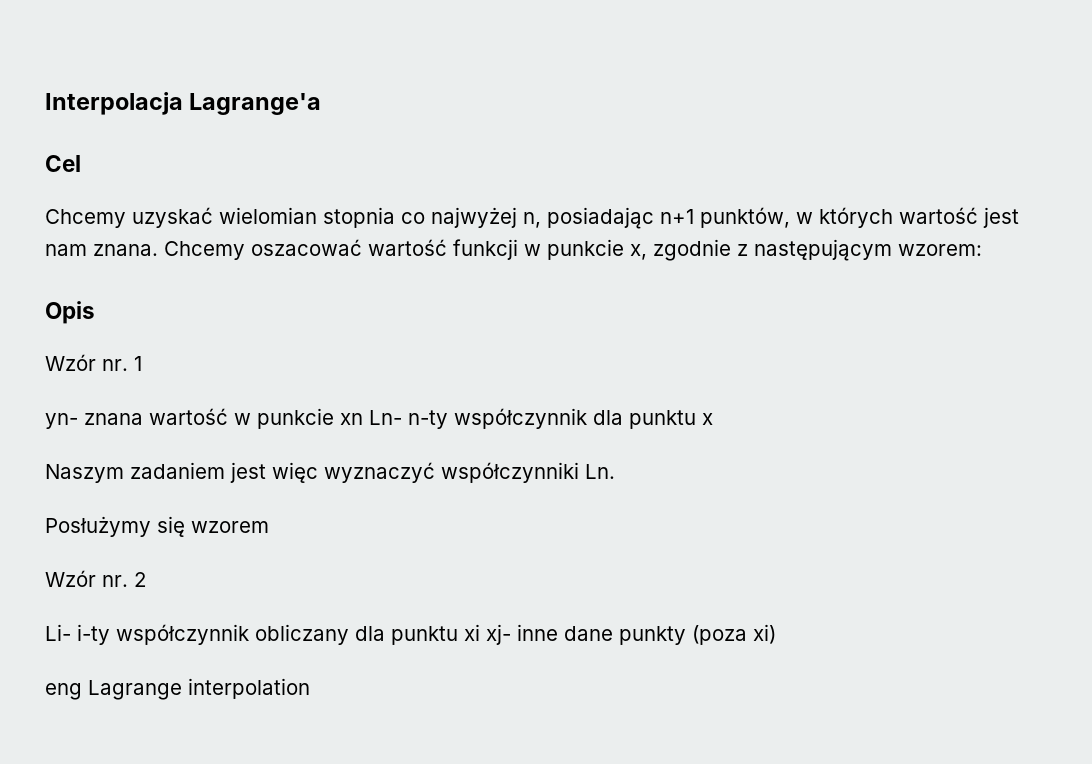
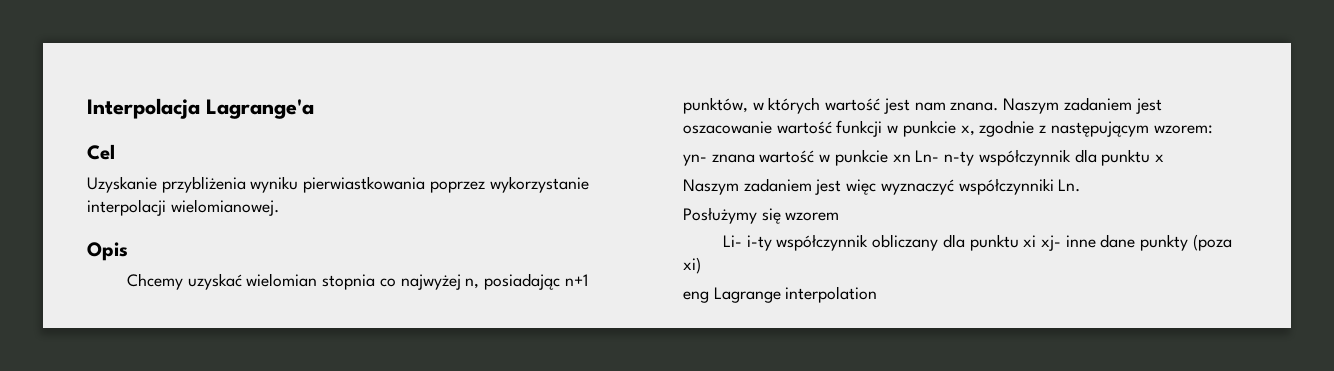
(81, 163) none -> [87,176,589,193] [87,199,279,216] [87,242,128,261] // Uzyskanie przybliżenia wyniku pierwiastkowania poprzez wykorzystanie interpolacji wielomianowej. // Opis
[164,239,362,260] Chcemy oszacować -> [1003,97,1162,114] [683,121,772,134] Naszym zadaniem jest oszacowanie
[45,301,95,324] [45,354,142,371] // Opis // Wzór nr. 1 -> (1213, 129) none
[45,570,147,587] // Wzór nr. 2 -> (840, 216) none

